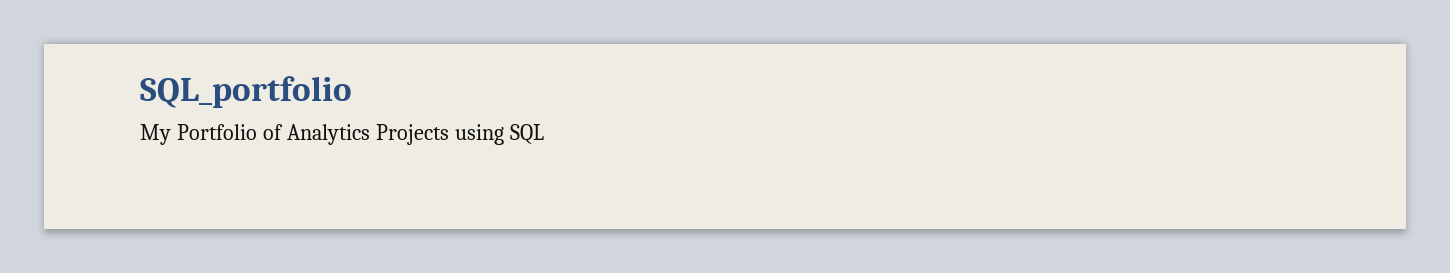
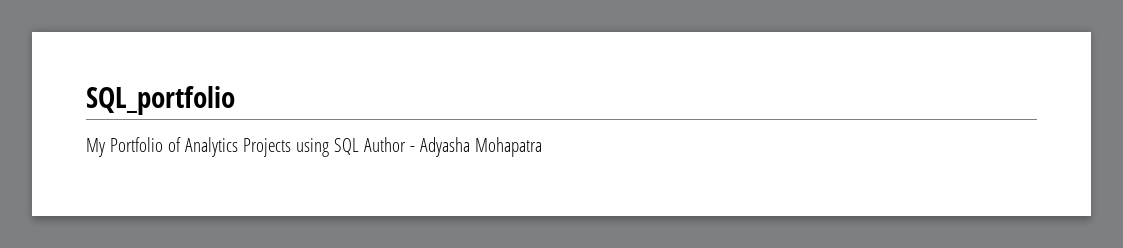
(544, 134) none -> [363,137,542,157] Author - Adyasha Mohapatra

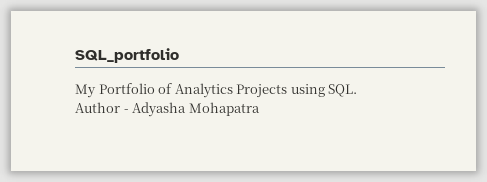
[333,138,359,155] SQL -> [328,84,358,97] SQL. //

